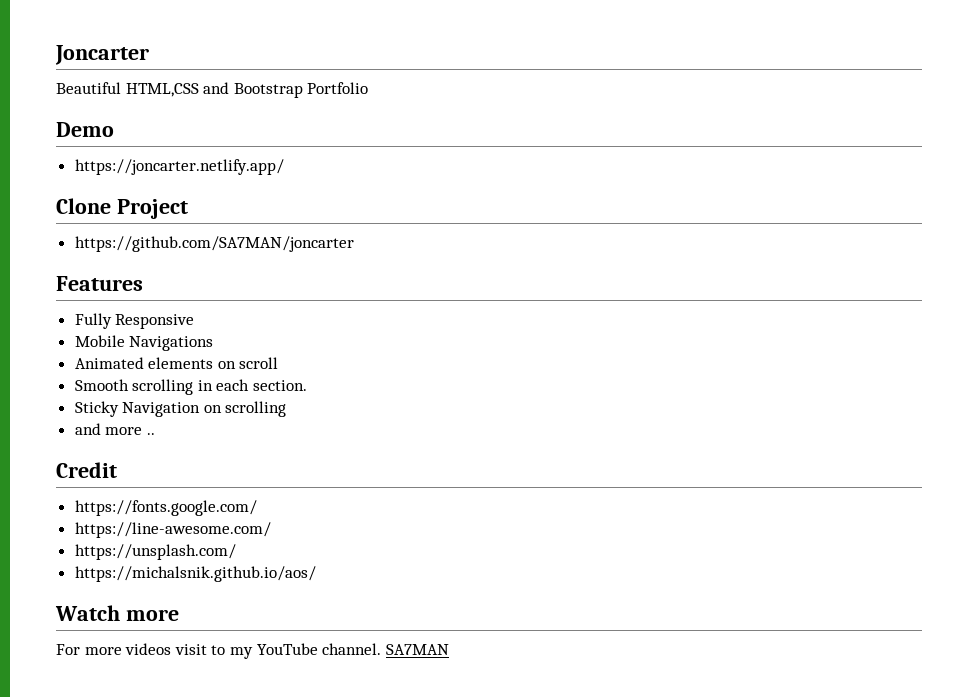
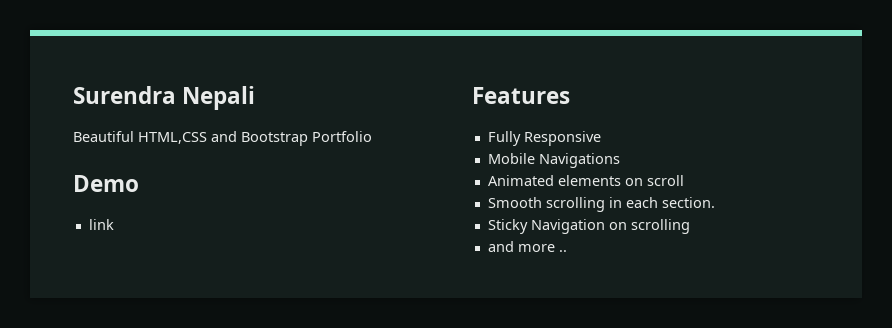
[55,45,149,65] Joncarter -> [73,86,256,110] Surendra Nepali
[74,159,284,175] [56,198,188,219] [74,236,354,252] https://joncarter.netlify.app/ // Clone Project // https://github.com/SA7MAN/joncarter -> [88,219,114,230] link
[56,462,117,478] [74,500,257,516] [74,522,271,538] [74,544,236,560] [74,566,316,582] [55,605,179,621] [56,643,449,659] // Credit // https://fonts.google.com/ // https://line-awesome.com/ // https://unsplash.com/ // https://michalsnik.github.io/aos/ // Watch more // For more videos visit to my YouTube channel. SA7MAN -> (567, 251) none

